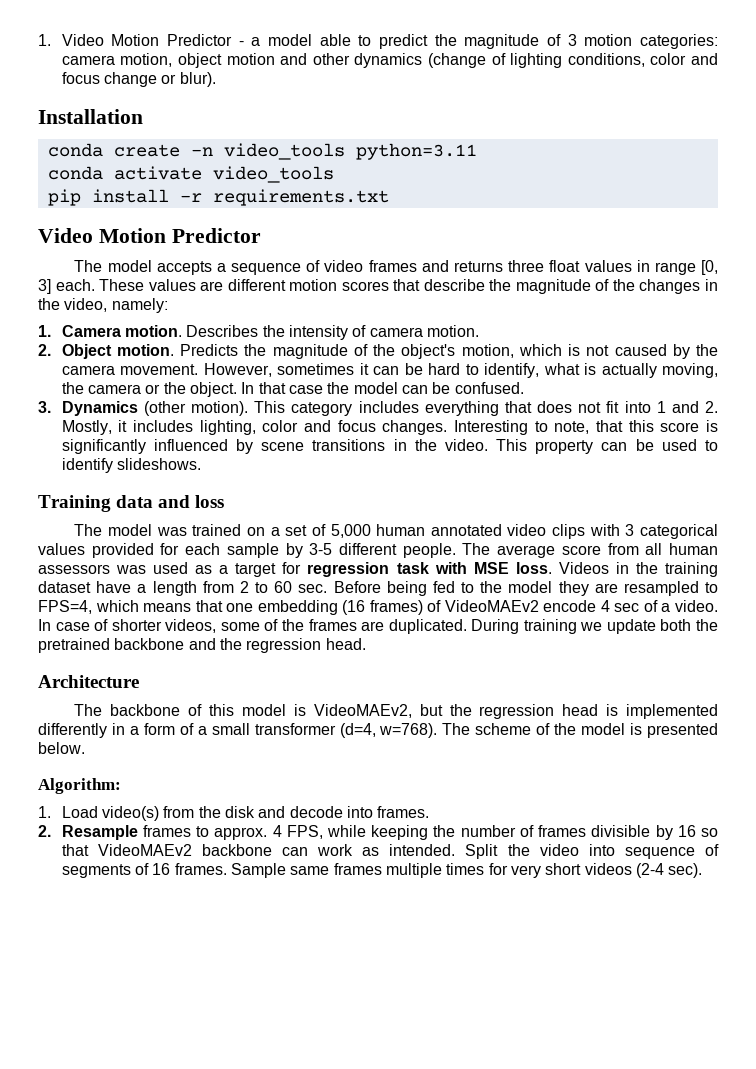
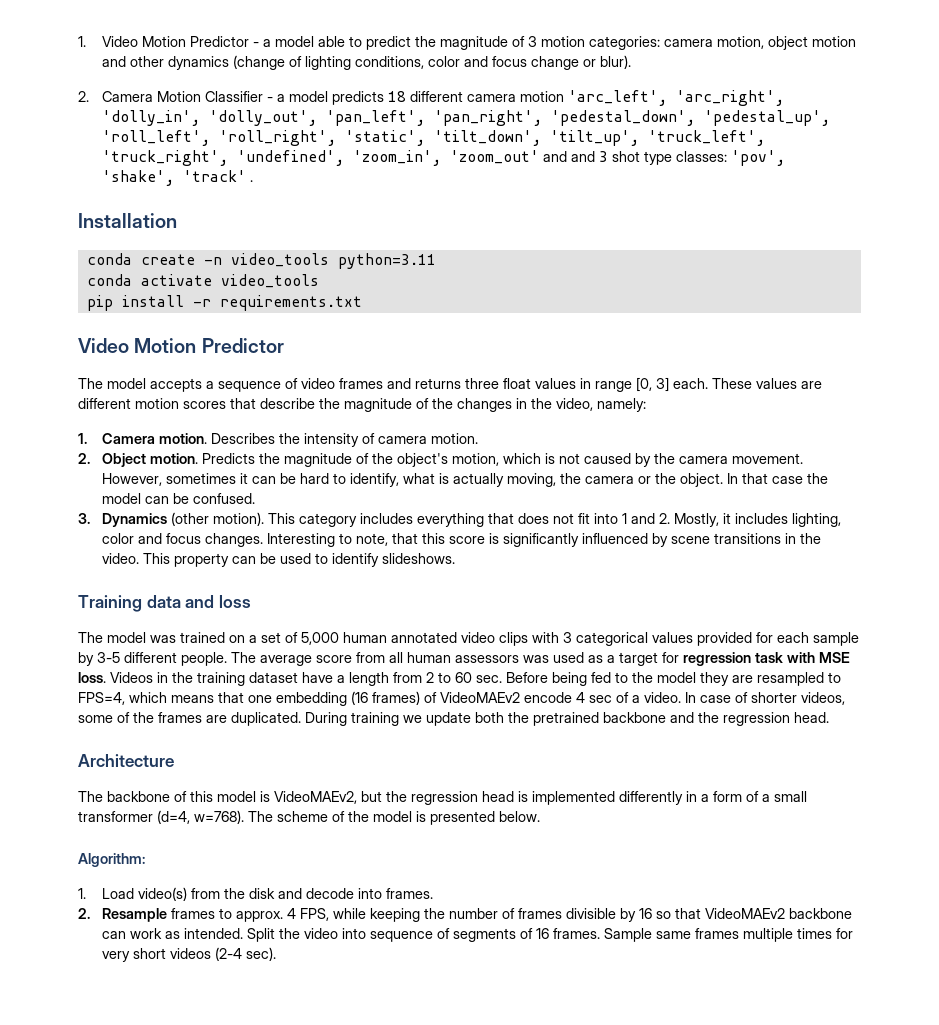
(216, 79) none -> [78,90,785,106] [102,110,831,126] [102,130,766,146] [102,150,786,166] [102,170,254,186] // 2. Camera Motion Classifier - a model predicts 18 different camera motion 'arc_left', 'arc_right', 'dolly_in', 'dolly_out', 'pan_left', 'pan_right', 'pedestal_down', 'pedestal_up', 'roll_left', 'roll_right', 'static', 'tilt_down', 'tilt_up', 'truck_left', 'truck_right', 'undefined', 'zoom_in', 'zoom_out' and and 3 shot type classes: 'pov', 'shake', 'track' .

